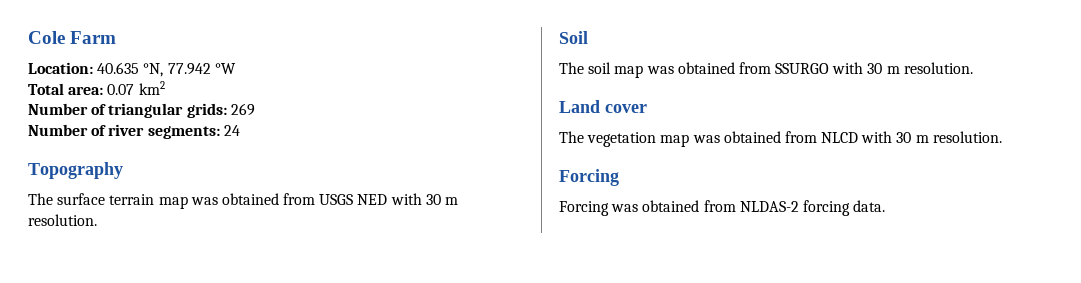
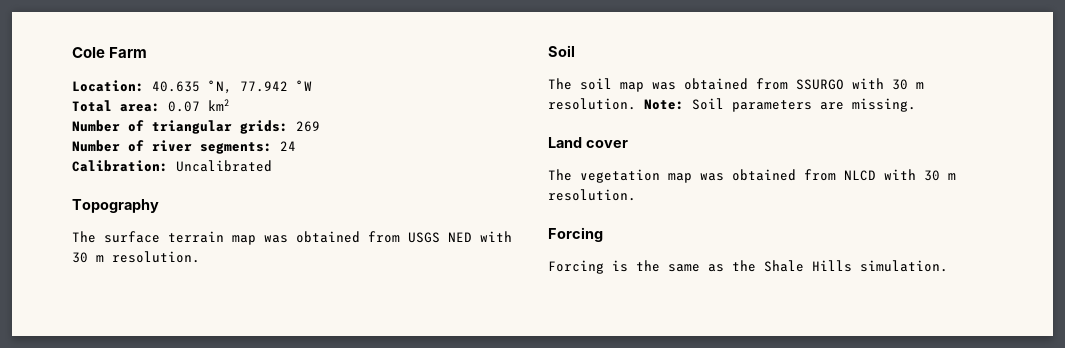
(240, 130) none -> [72,160,272,172] // Calibration: Uncalibrated
(973, 68) none -> [644,98,916,112] Note: Soil parameters are missing.
[611,200,886,216] was obtained from NLDAS-2 forcing data. -> [612,260,948,272] is the same as the Shale Hills simulation.

